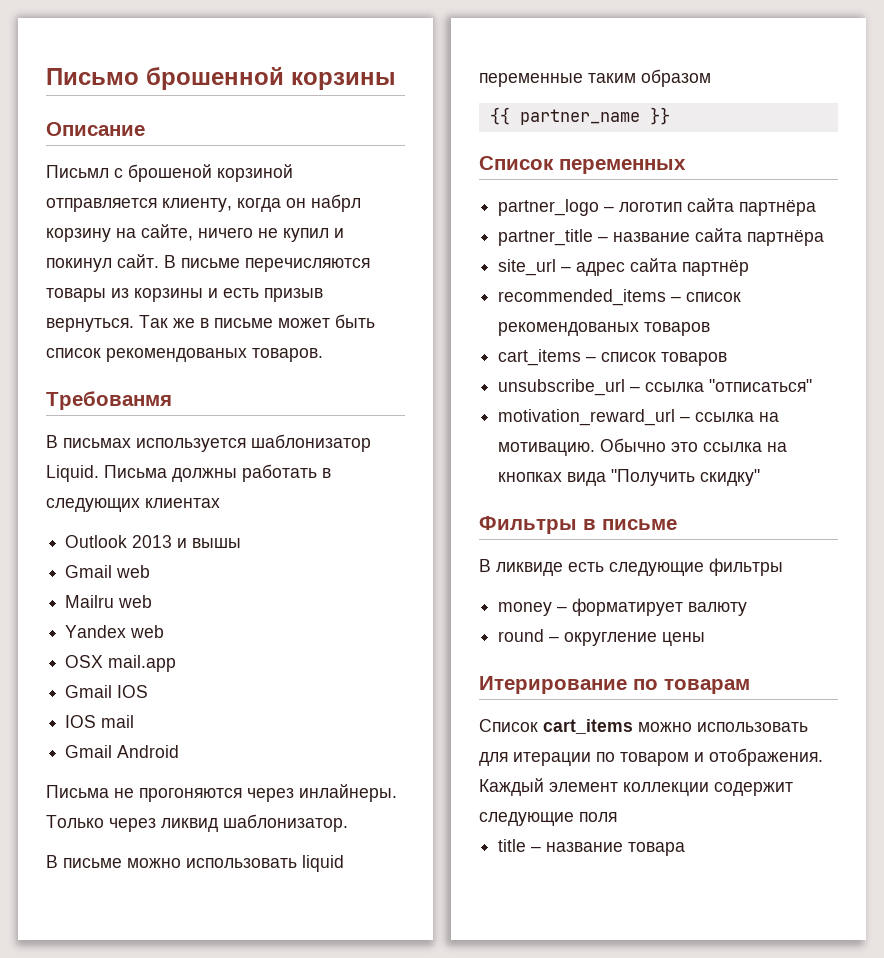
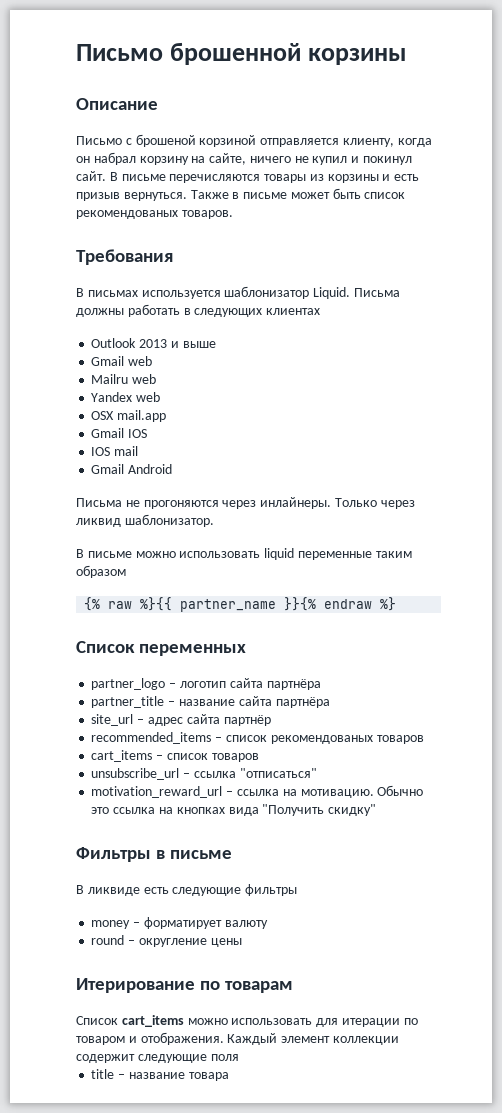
[46,165,109,178] Письмл -> [76,136,122,145] Письмo
[311,194,361,212] набрл -> [93,152,136,165] набрал
[139,315,195,328] Так же -> [190,190,229,199] Также
[46,391,172,410] Требованмя -> [76,249,173,265] Требования
[192,538,242,548] вышы -> [182,341,216,348] выше
[489,107,670,125] {{ partner_name }} -> [84,597,397,612] {% raw %}{{ partner_name }}{% endraw %}

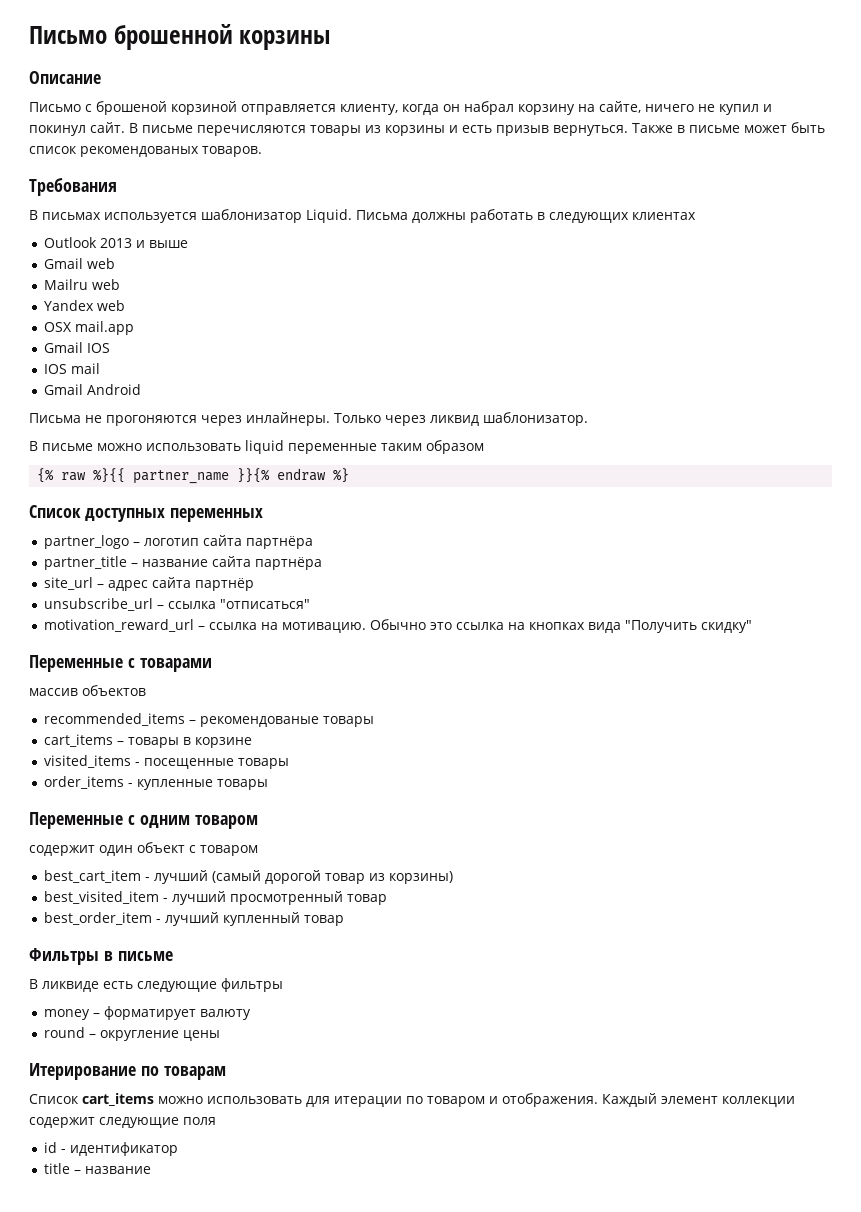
(135, 647) none -> [84,508,165,522] доступных
[91,732,424,744] [91,750,259,762] // recommended_items – список рекомендованых товаров // cart_items – список товаров -> (254, 584) none
(377, 810) none -> [29,655,212,672] [29,685,146,696] [43,713,374,727] [43,734,252,748] [43,755,289,769] [43,776,268,790] [29,812,258,829] [29,842,258,856] [43,870,453,884] [43,891,387,905] [43,912,344,926] // Переменные с товарами // массив объектов // recommended_items – рекомендованые товары // cart_items – товары в корзине // visited_items - посещенные товары // order_items - купленные товары // Переменные с одним товаром // содержит один объект с товаром // best_cart_item - лучший (самый дорогой товар из корзины) // best_visited_item - лучший просмотренный товар // best_order_item - лучший купленный товар
(239, 1057) none -> [43,1142,178,1156] // id - идентификатор
[188,1072,229,1081] товара -> (151, 1170) none

